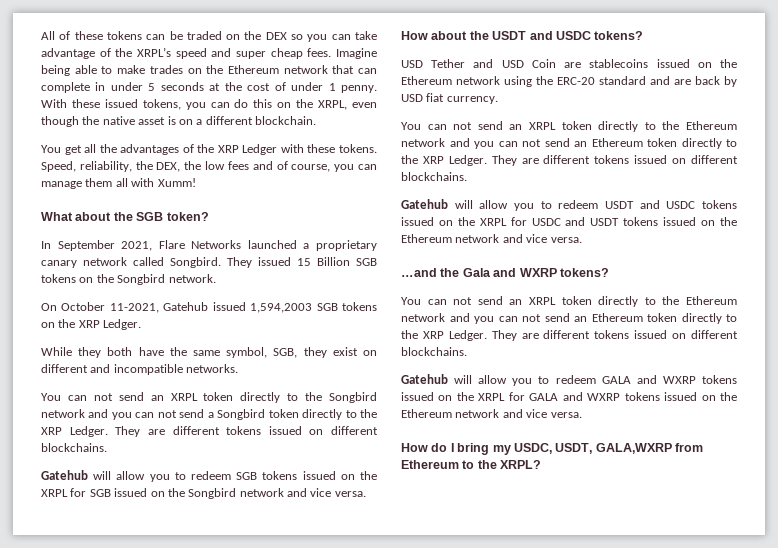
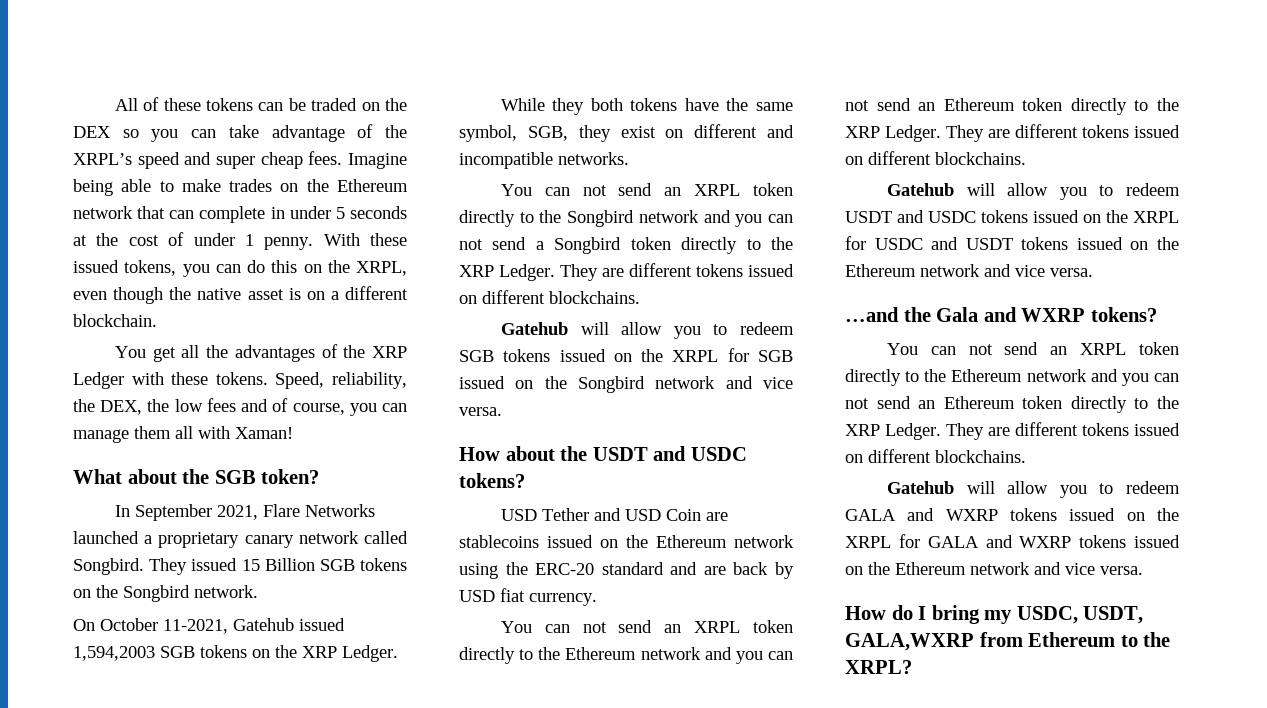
[157,178,196,187] Xumm! -> [235,427,293,439] Xaman!
(133, 351) none -> [630,98,678,111] tokens

